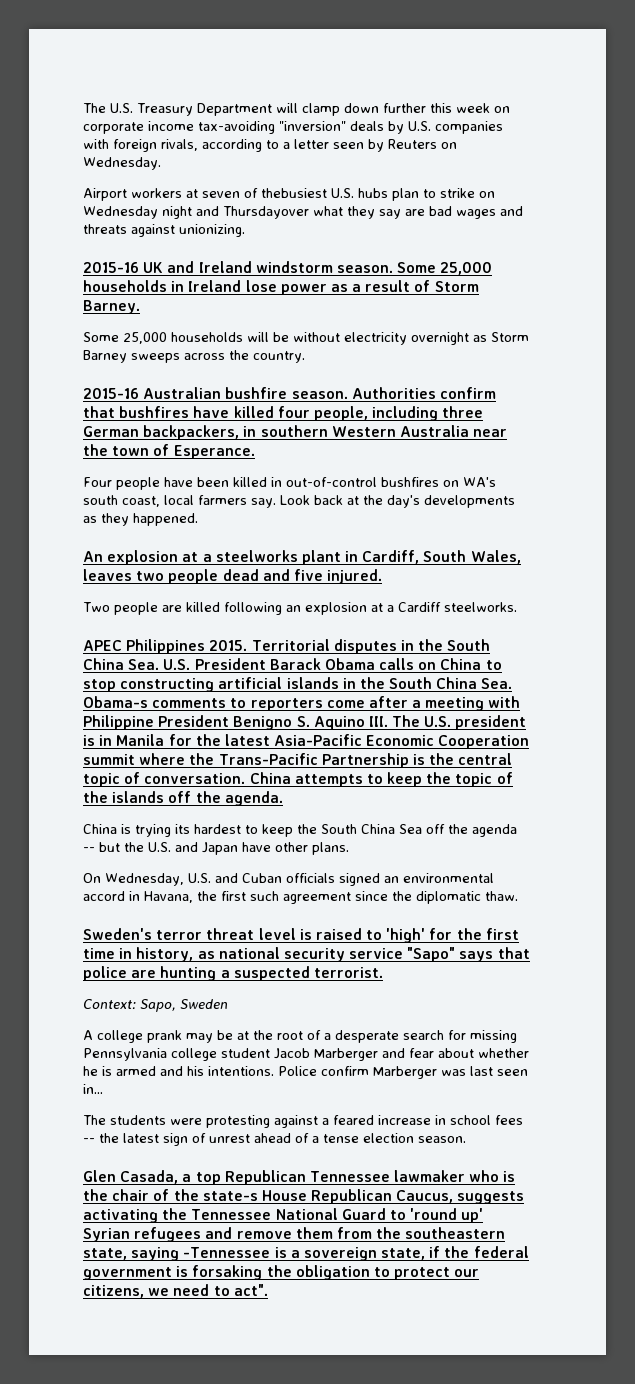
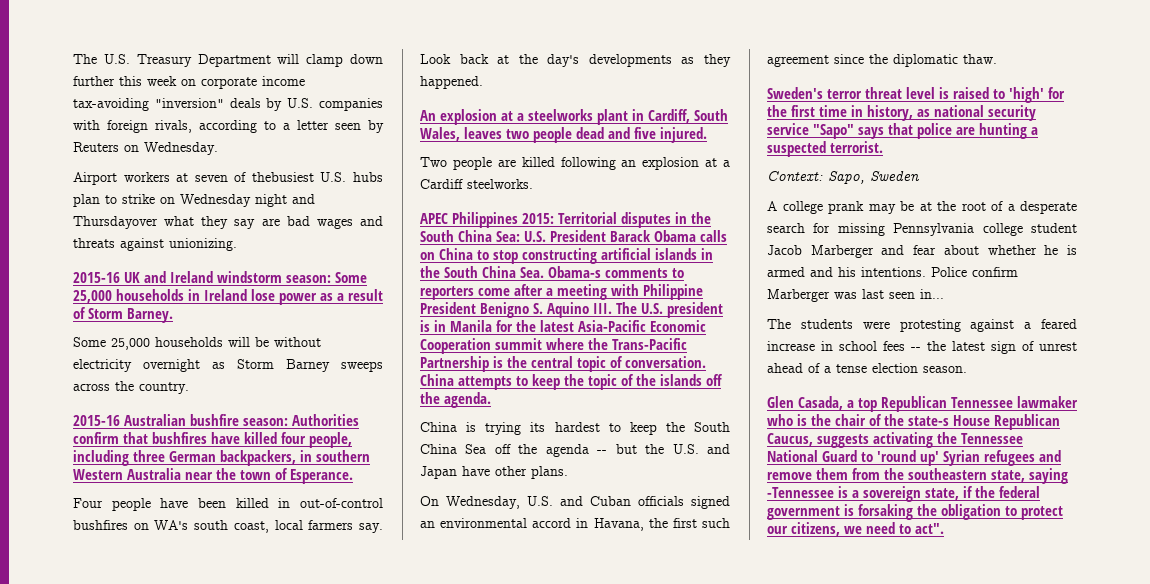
[336,265,393,273] season. -> [286,275,331,283] season:
[291,391,348,399] season. -> [243,418,288,426] season:
[209,640,248,651] 2015. -> [522,213,554,224] 2015:
[128,659,160,670] Sea. -> [496,231,520,242] Sea:

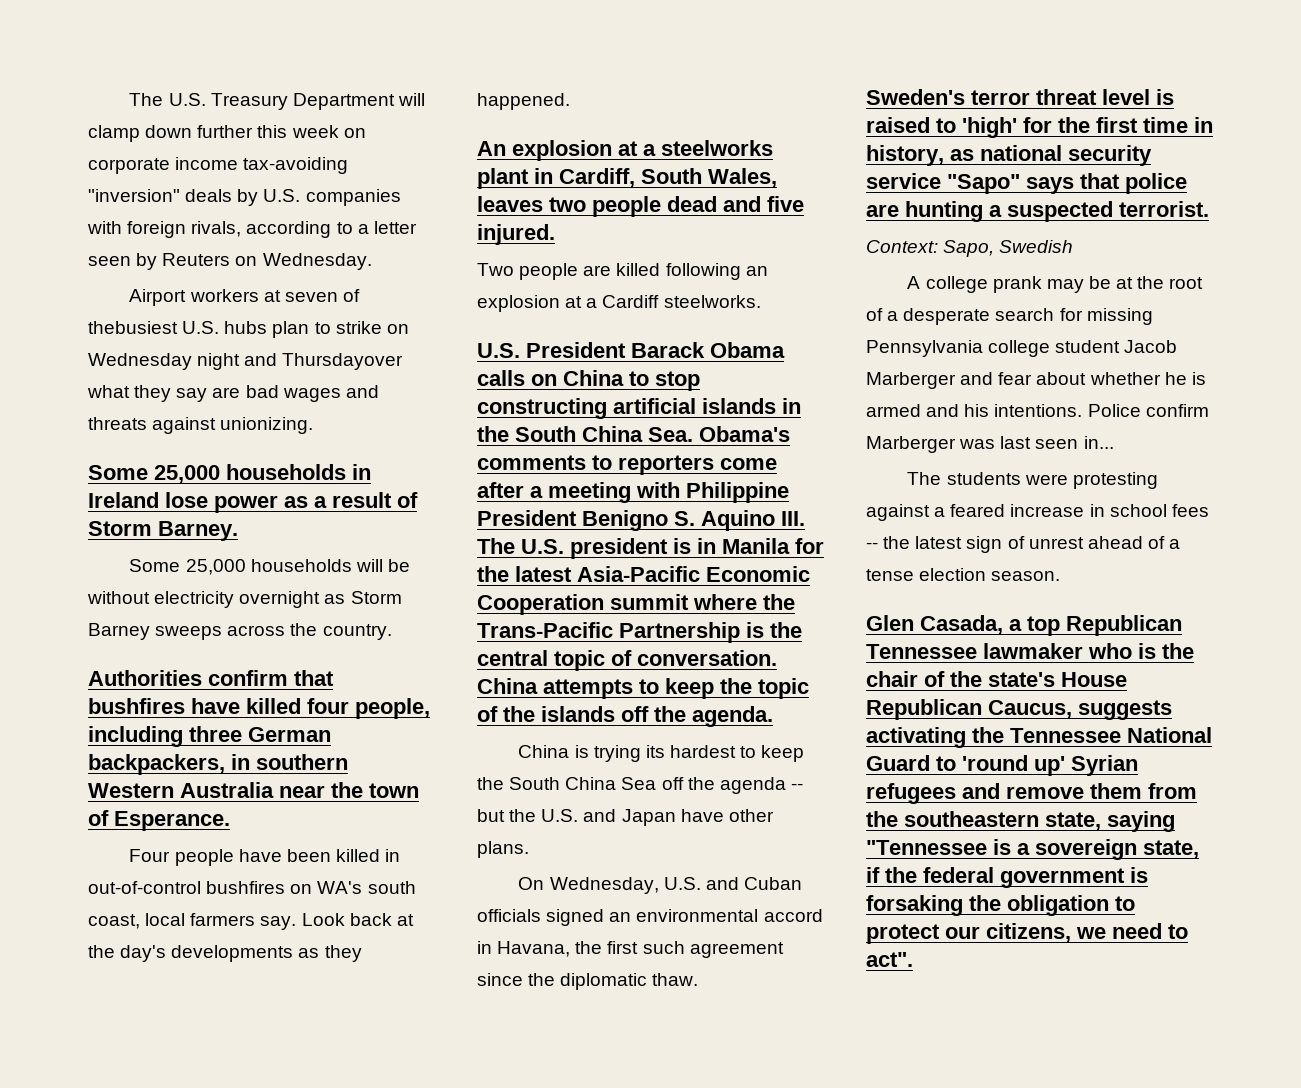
[73,271,331,283] 2015-16 UK and Ireland windstorm season: -> (314, 425) none
[73,414,288,426] 2015-16 Australian bushfire season: -> (392, 632) none
[420,212,711,228] [420,230,520,242] APEC Philippines 2015: Territorial disputes in the South China Sea: -> (761, 301) none
[548,266,601,278] Obama-s -> [699,426,790,442] Obama's
[870,171,920,181] Sweden -> [999,240,1074,253] Swedish
[908,416,949,426] state-s -> [988,672,1055,687] state's
[767,487,834,498] -Tennessee -> [866,840,987,855] "Tennessee

